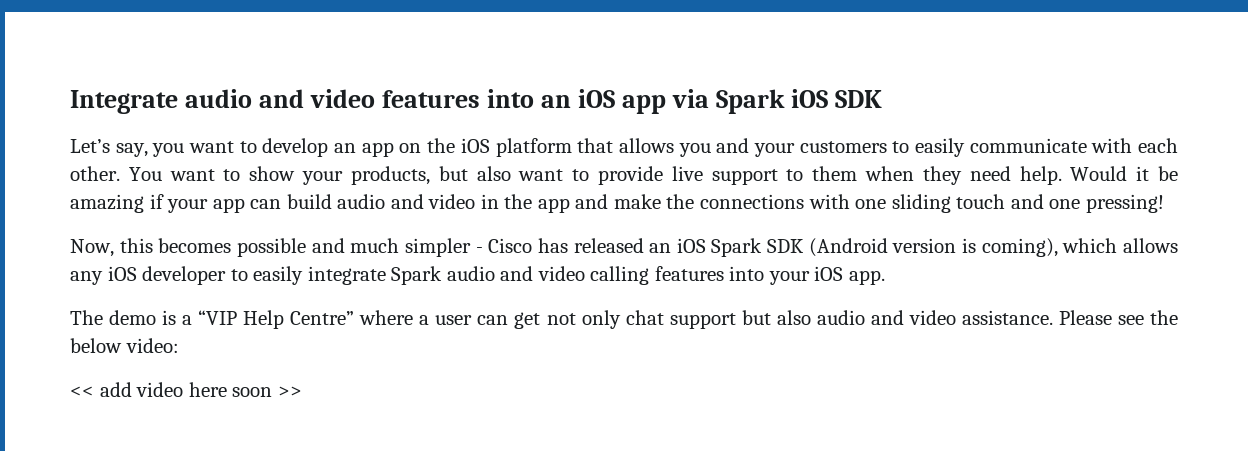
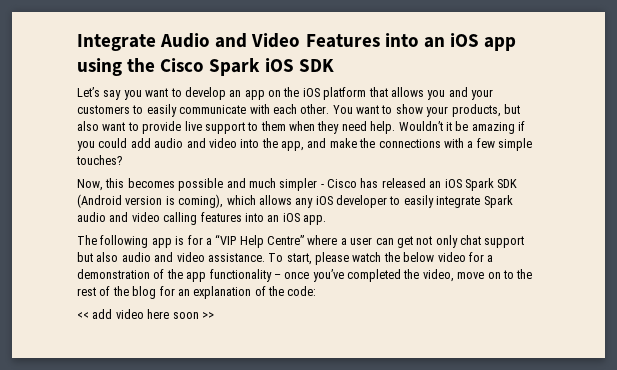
[185,89,481,108] audio and video features -> [160,33,380,48] Audio and Video Features
[672,89,710,108] via -> [77,58,205,76] using the Cisco
[115,143,148,157] say, -> [103,90,122,100] say
[1070,166,1128,181] Would -> [398,121,443,131] Wouldn’t
[167,194,570,213] your app can build audio and video in the app -> [77,138,304,151] you could add audio and video into the app,
[855,194,1164,213] one sliding touch and one pressing! -> [467,138,532,151] [76,155,122,165] a few simple touches?
[768,271,810,285] your -> [267,215,280,222] an
[109,310,177,325] demo is -> [100,235,203,248] following app is for
[1058,310,1178,325] [70,338,179,353] Please see the below video: -> [268,252,494,265] [77,269,533,282] [77,286,317,299] To start, please watch the below video for a demonstration of the app functionality – once you’ve completed the video, move on to the rest of the blog for an explanation of the code:

